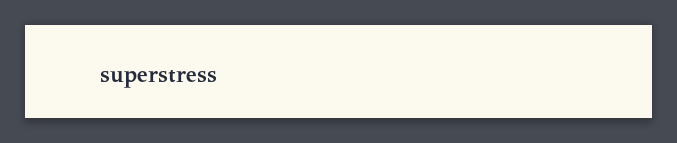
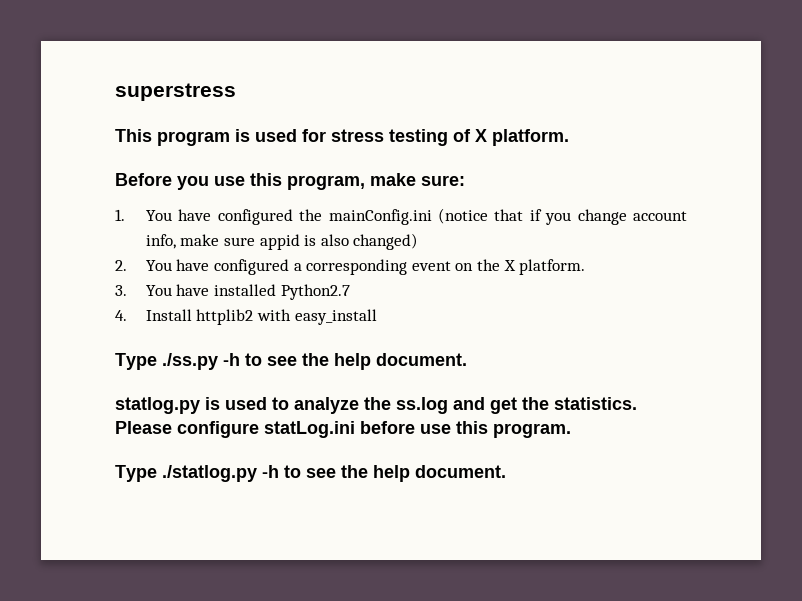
(217, 79) none -> [115,129,569,146] [115,173,465,190] [115,208,688,225] [145,233,419,250] [115,259,586,275] [115,284,350,300] [115,309,377,325] [115,353,467,370] [115,397,637,414] [115,421,571,438] [115,465,506,482] // This program is used for stress testing of X platform. // Before you use this program, make sure: // 1. You have configured the mainConfig.ini (notice that if you change account info, make sure appid is also changed) // 2. You have configured a corresponding event on the X platform. // 3. You have installed Python2.7 // 4. Install httplib2 with easy_install // Type ./ss.py -h to see the help document. // statlog.py is used to analyze the ss.log and get the statistics. Please configure statLog.ini before use this program. // Type ./statlog.py -h to see the help document.

